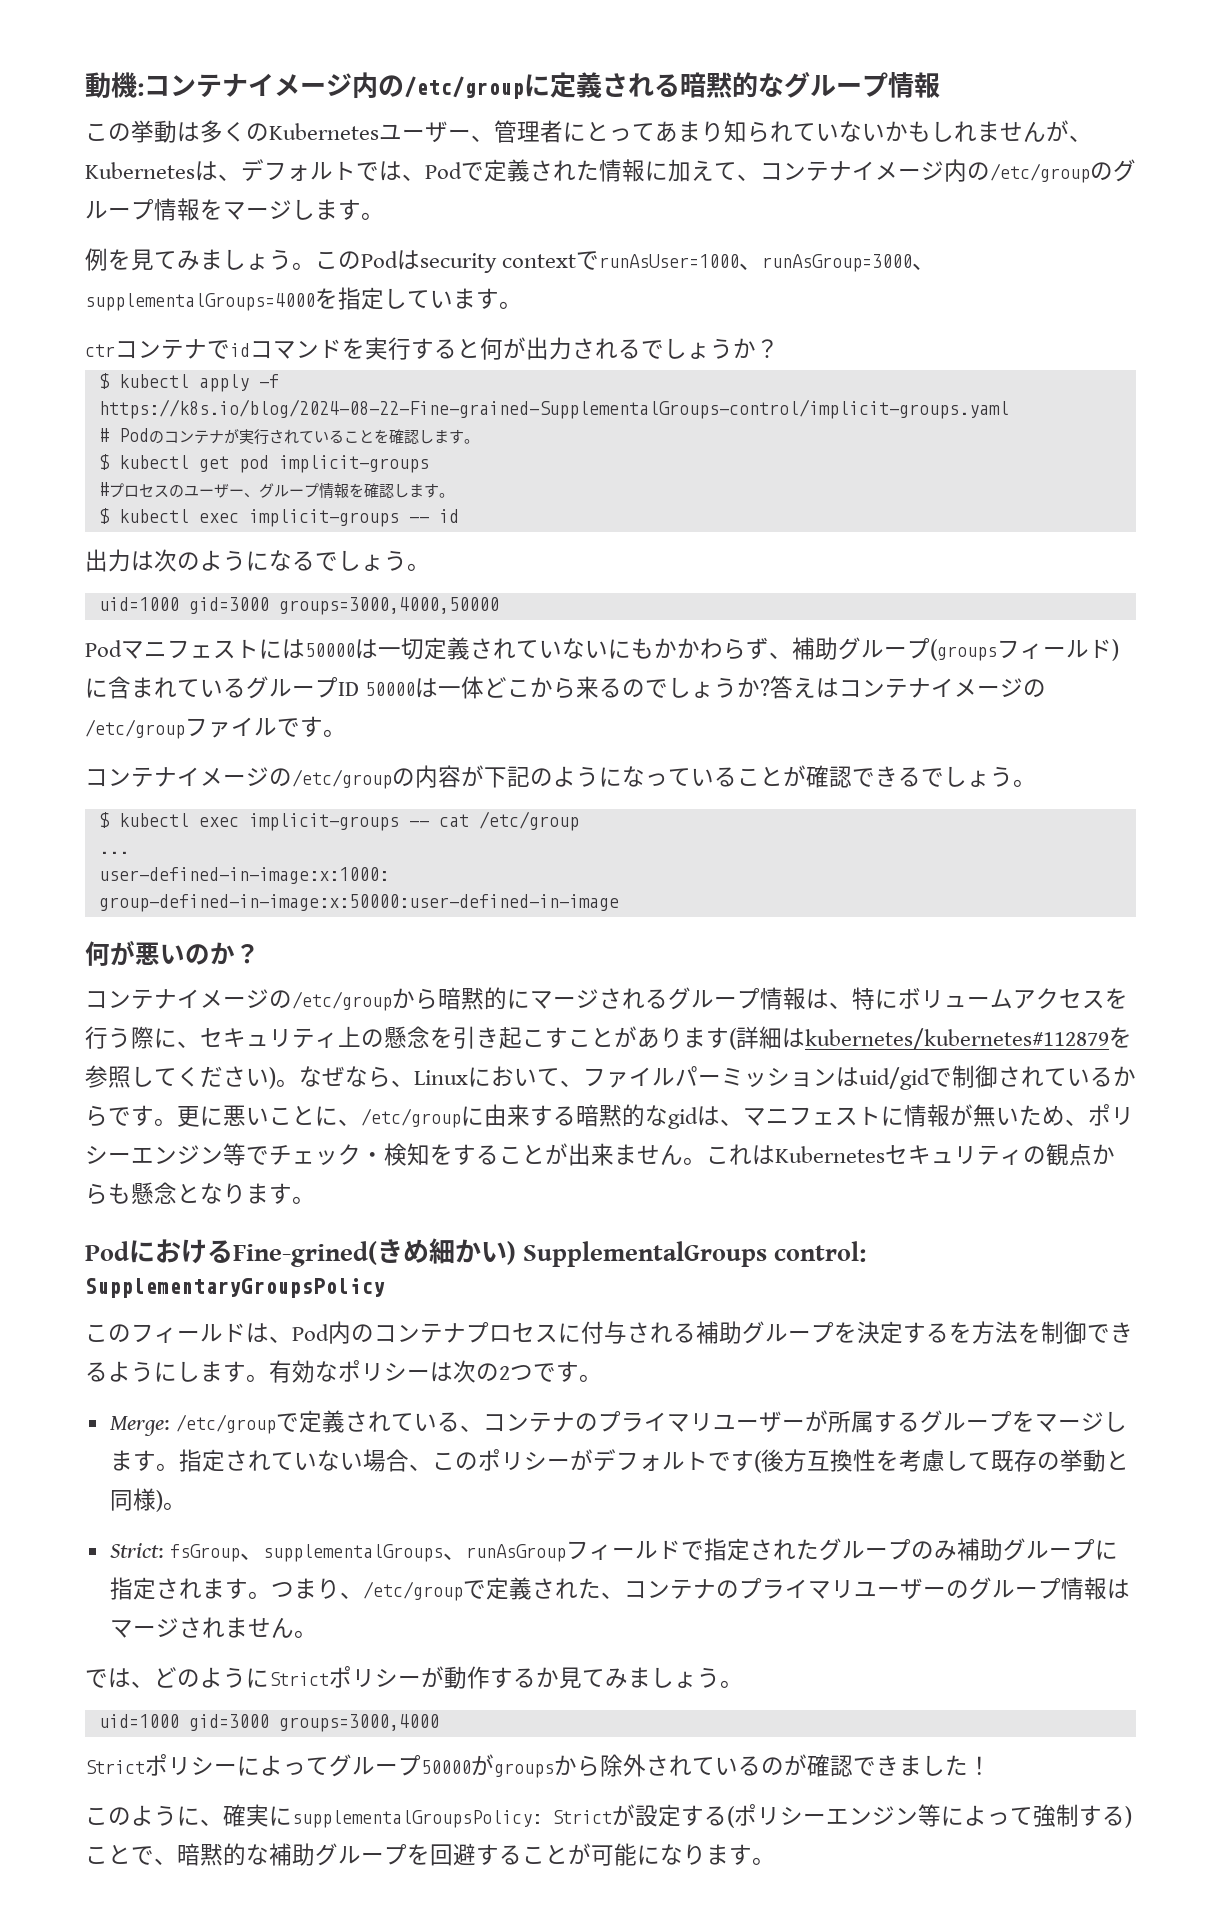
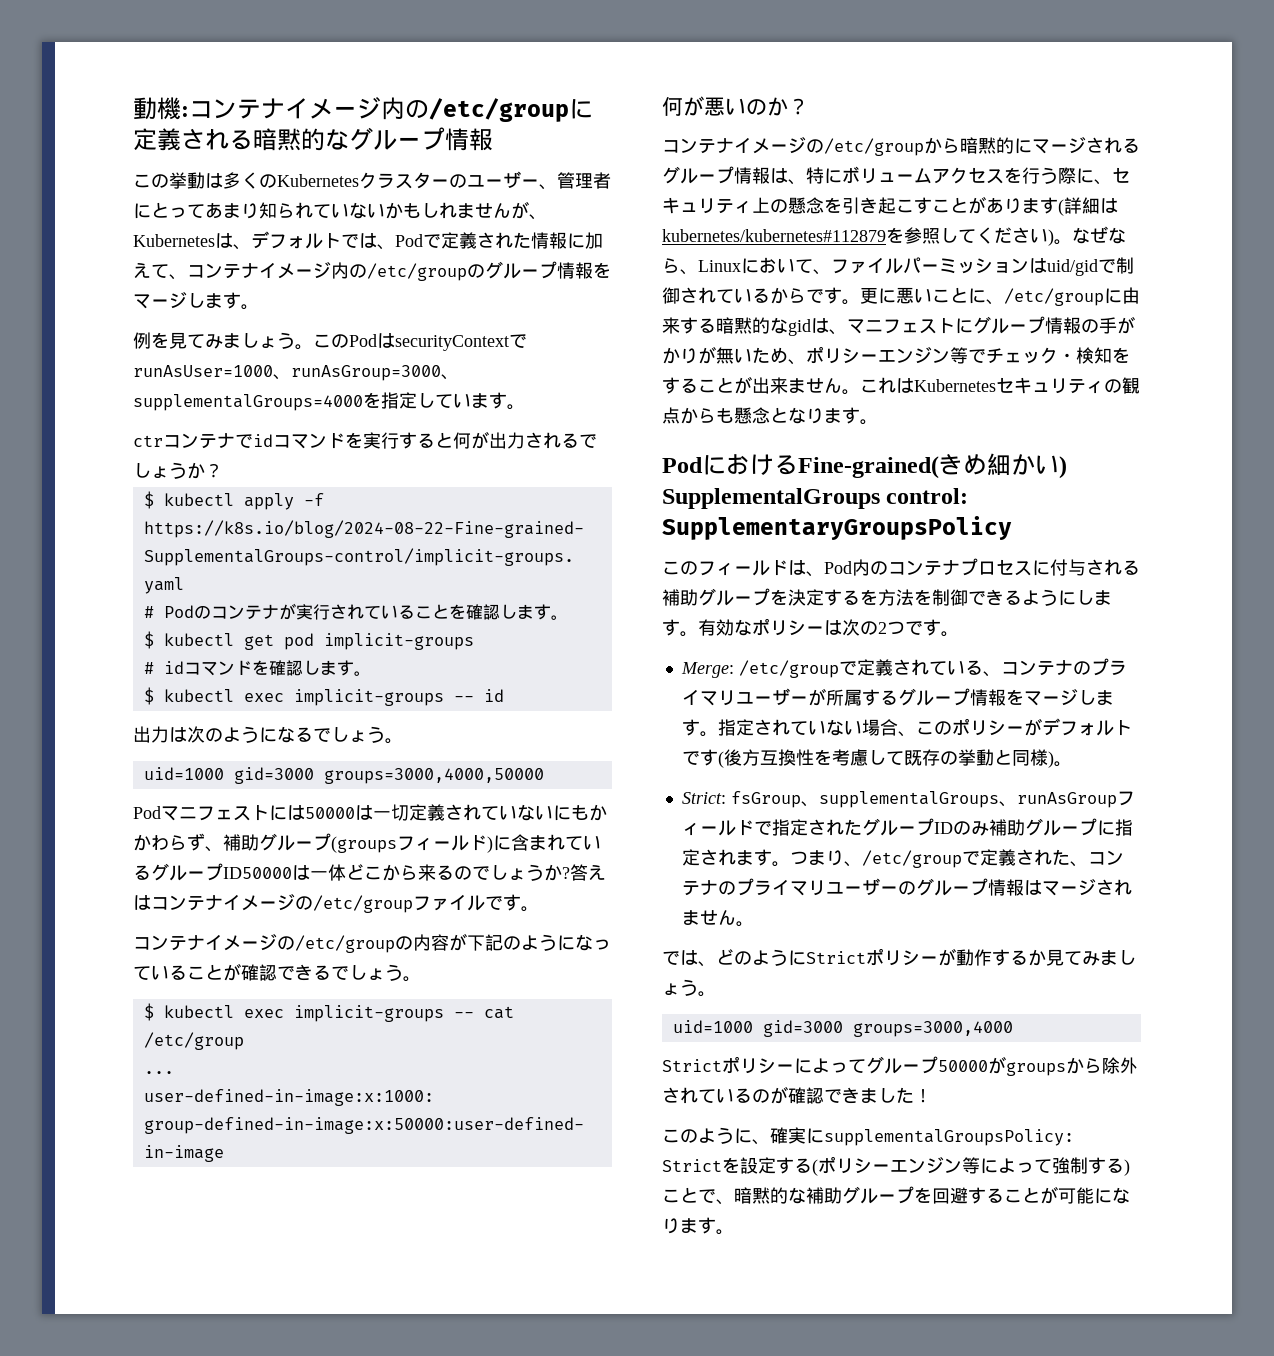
(379, 131) none -> [359,172,467,189] クラスターの
[420,253,577,273] security context -> [395,335,509,351] securityContext
[108,483,349,499] プロセスのユーザー、グループ情報 -> [163,660,252,676] idコマンド
[338,682,416,696] ID 50000 -> [223,867,292,879] ID50000
[904,1104,950,1127] 情報 -> [973,316,1135,334] [662,347,698,364] グループ情報の手がかり
[233,1241,377,1267] Fine-grined( -> [798,456,939,479] Fine-grained(
(1012, 1421) none -> [969,689,1006,706] 情報
(911, 1549) none -> [933,822,953,834] ID
[612,1804,635,1826] が -> [722,1157,740,1173] を

